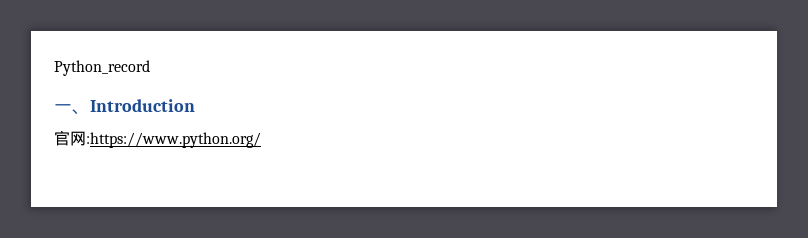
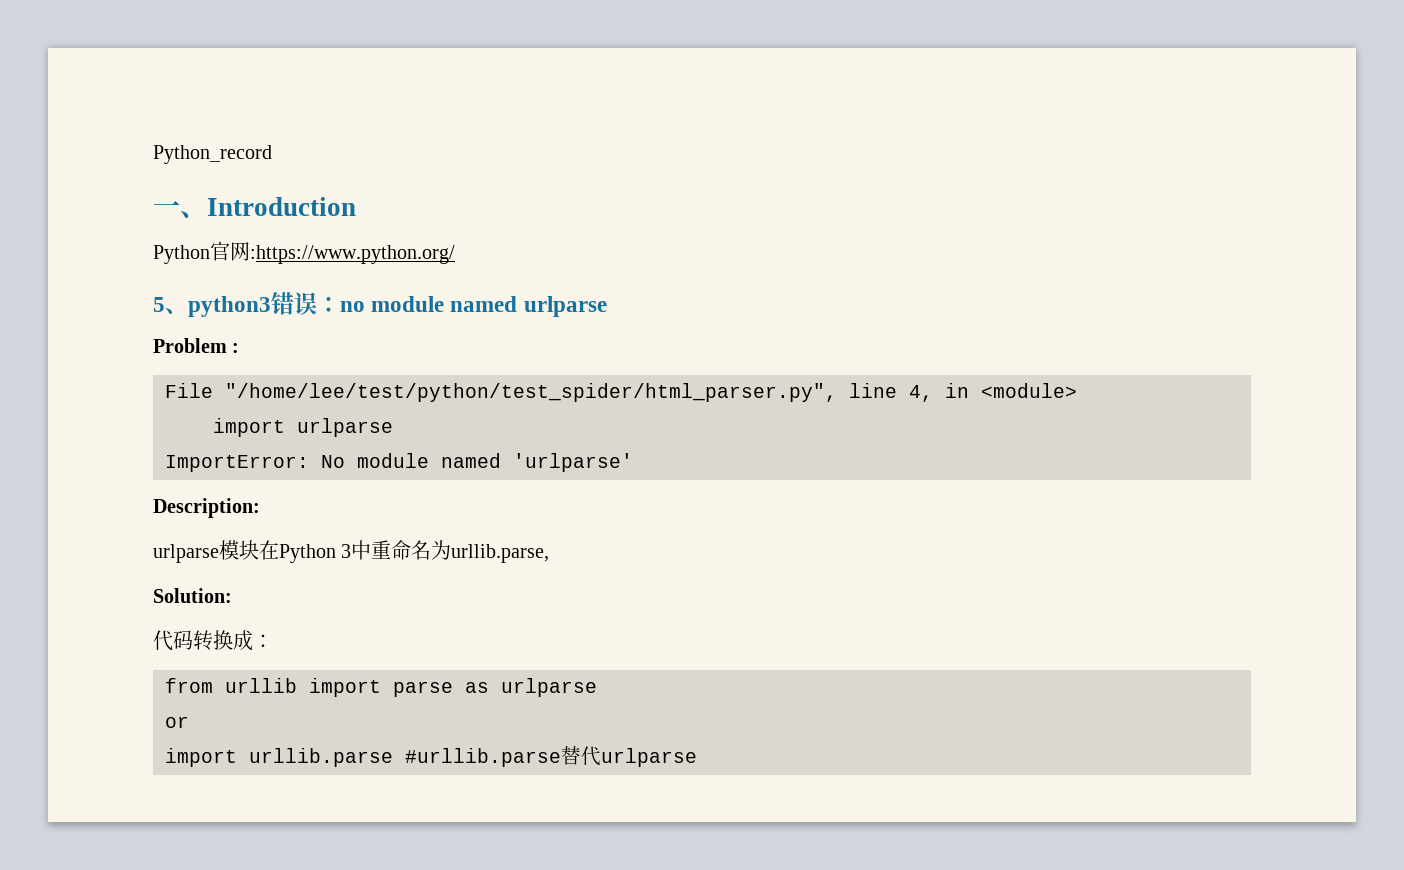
(195, 105) none -> [153,245,210,264] Python
(261, 140) none -> [153,292,607,317] [153,338,240,353] [165,383,1077,402] [213,418,393,437] [165,453,633,472] [153,498,260,518] [153,540,550,563] [153,588,232,603] [153,630,273,651] [165,678,597,697] [165,716,189,728] [165,746,697,767] // 5、python3错误：no module named urlparse // Problem : // File "/home/lee/test/python/test_spider/html_parser.py", line 4, in <module> // import urlparse // ImportError: No module named 'urlparse' // Description: // urlparse模块在Python 3中重命名为urllib.parse, // Solution: // 代码转换成： // from urllib import parse as urlparse // or // import urllib.parse #urllib.parse替代urlparse

